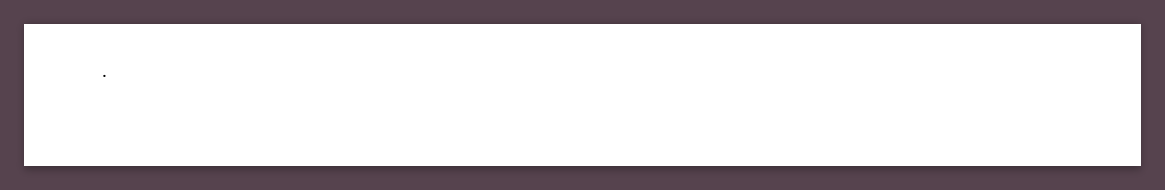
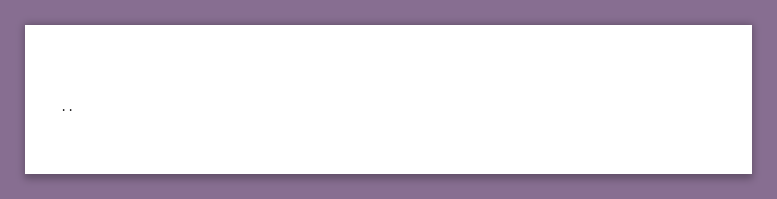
[102,74,107,77] . -> [62,109,73,111] . .

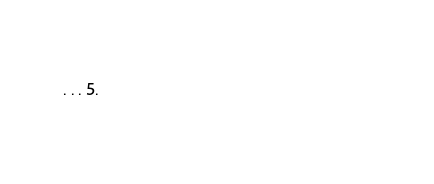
[62,109,73,111] . . -> [63,83,98,95] . . . 5.

